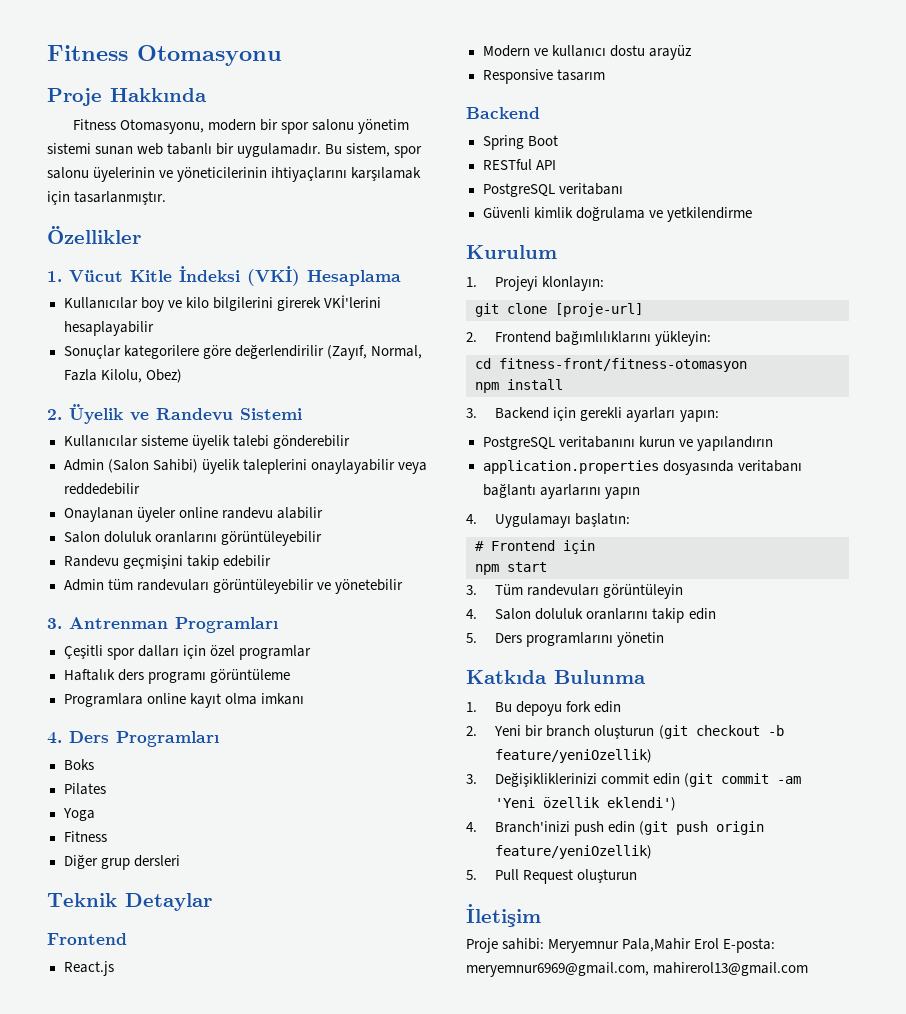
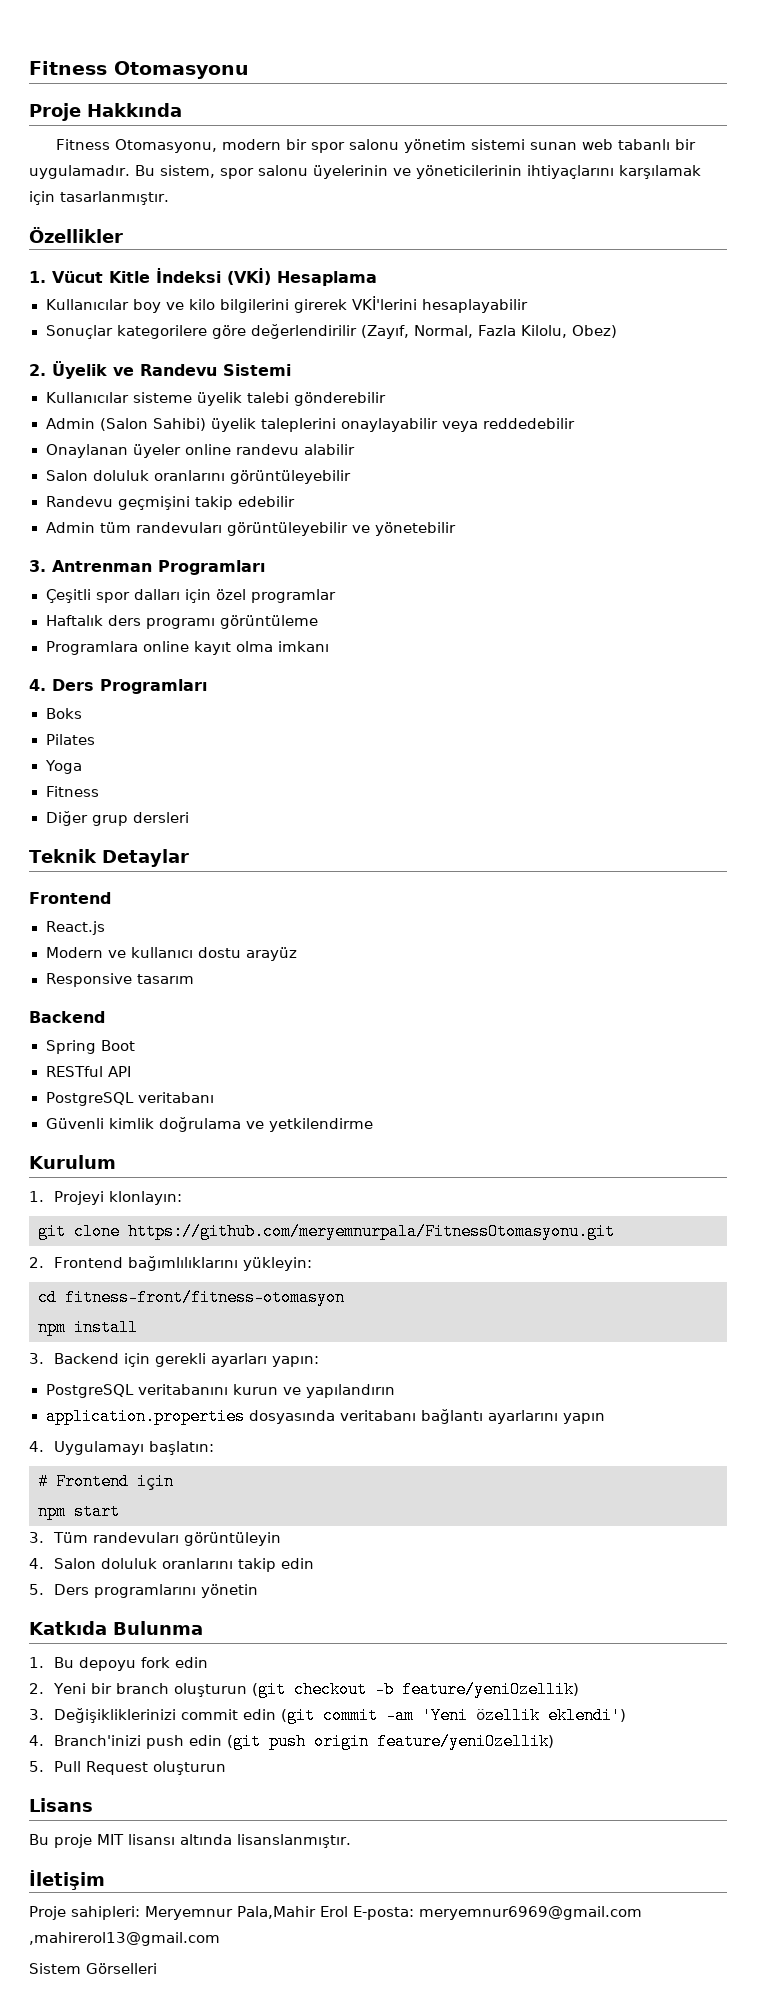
[555,303,643,317] [proje-url] -> [128,1223,615,1240] https://github.com/meryemnurpala/FitnessOtomasyonu.git
(638, 876) none -> [29,1798,93,1812] [29,1834,351,1848] // Lisans // Bu proje MIT lisansı altında lisanslanmıştır.
[502,938,545,950] sahibi: -> [71,1906,140,1920] sahipleri:
[466,962,809,977] meryemnur6969@gmail.com, mahirerol13@gmail.com -> [419,1906,642,1920] [29,1932,220,1946] [29,1963,157,1974] meryemnur6969@gmail.com ,mahirerol13@gmail.com // Sistem Görselleri

